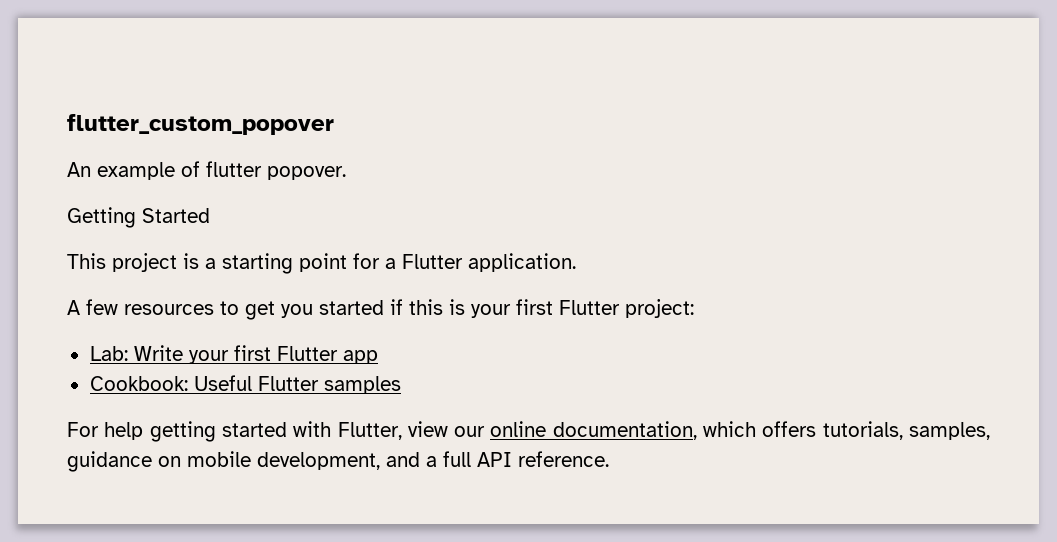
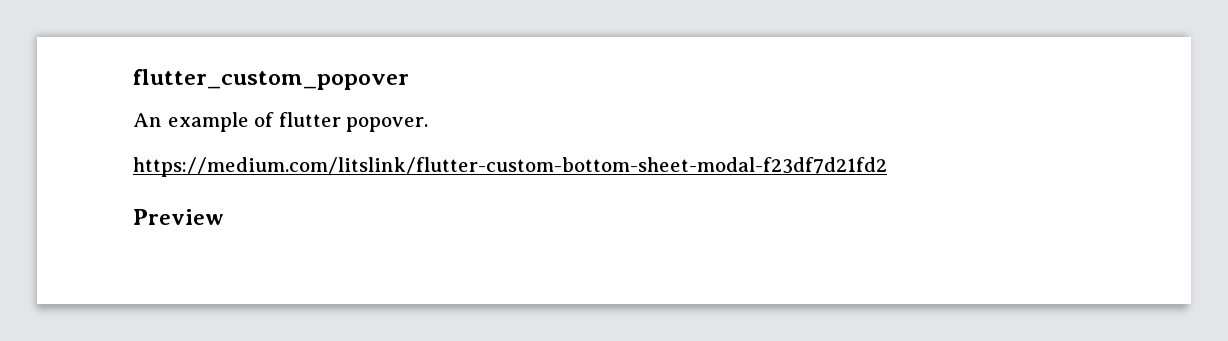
[67,207,210,228] [67,253,576,274] [67,299,694,320] [89,345,378,364] [89,375,401,394] [67,421,990,442] [67,451,609,472] Getting Started // This project is a starting point for a Flutter application. // A few resources to get you started if this is your first Flutter project: // Lab: Write your first Flutter app // Cookbook: Useful Flutter samples // For help getting started with Flutter, view our online documentation, which offers tutorials, samples, guidance on mobile development, and a full API reference. -> [133,157,887,177] [133,209,224,225] https://medium.com/litslink/flutter-custom-bottom-sheet-modal-f23df7d21fd2 // Preview

